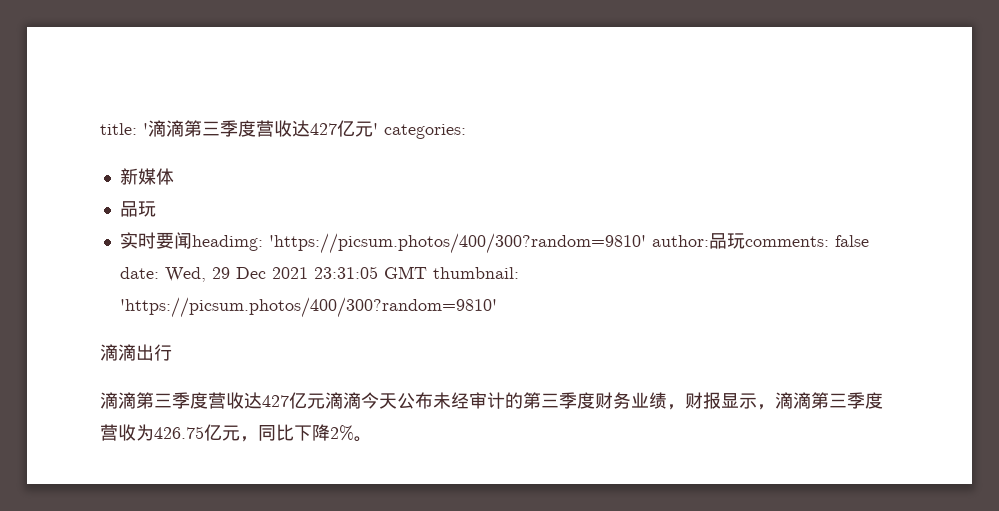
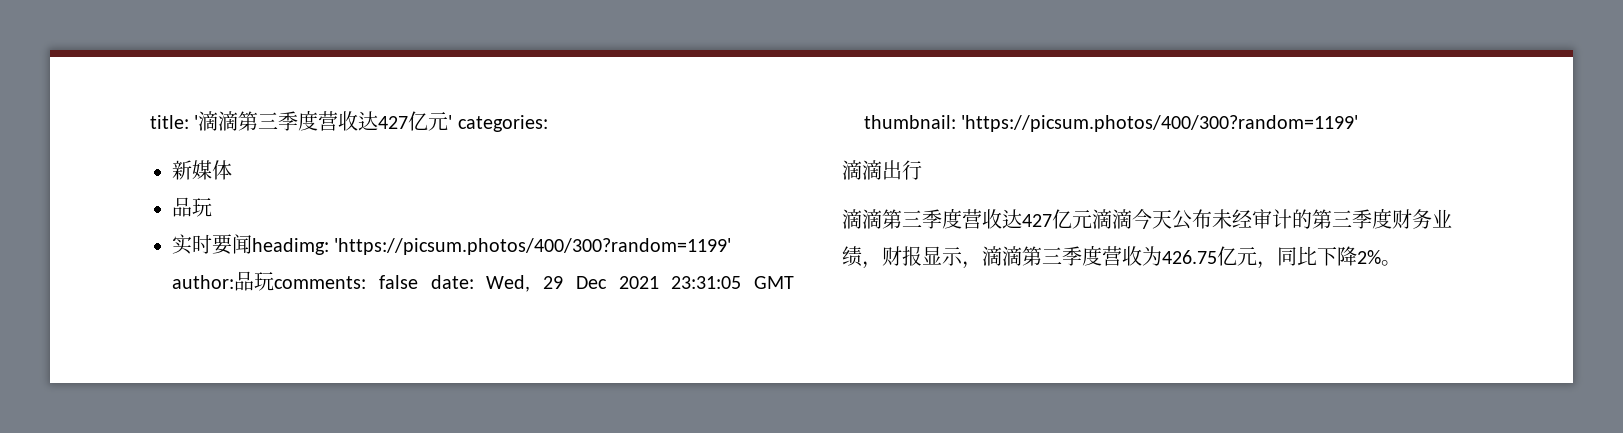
[268,233,646,254] 'https://picsum.photos/400/300?random=9810' -> [334,238,732,255] 'https://picsum.photos/400/300?random=1199'
[119,297,497,318] 'https://picsum.photos/400/300?random=9810' -> [961,115,1359,132] 'https://picsum.photos/400/300?random=1199'

